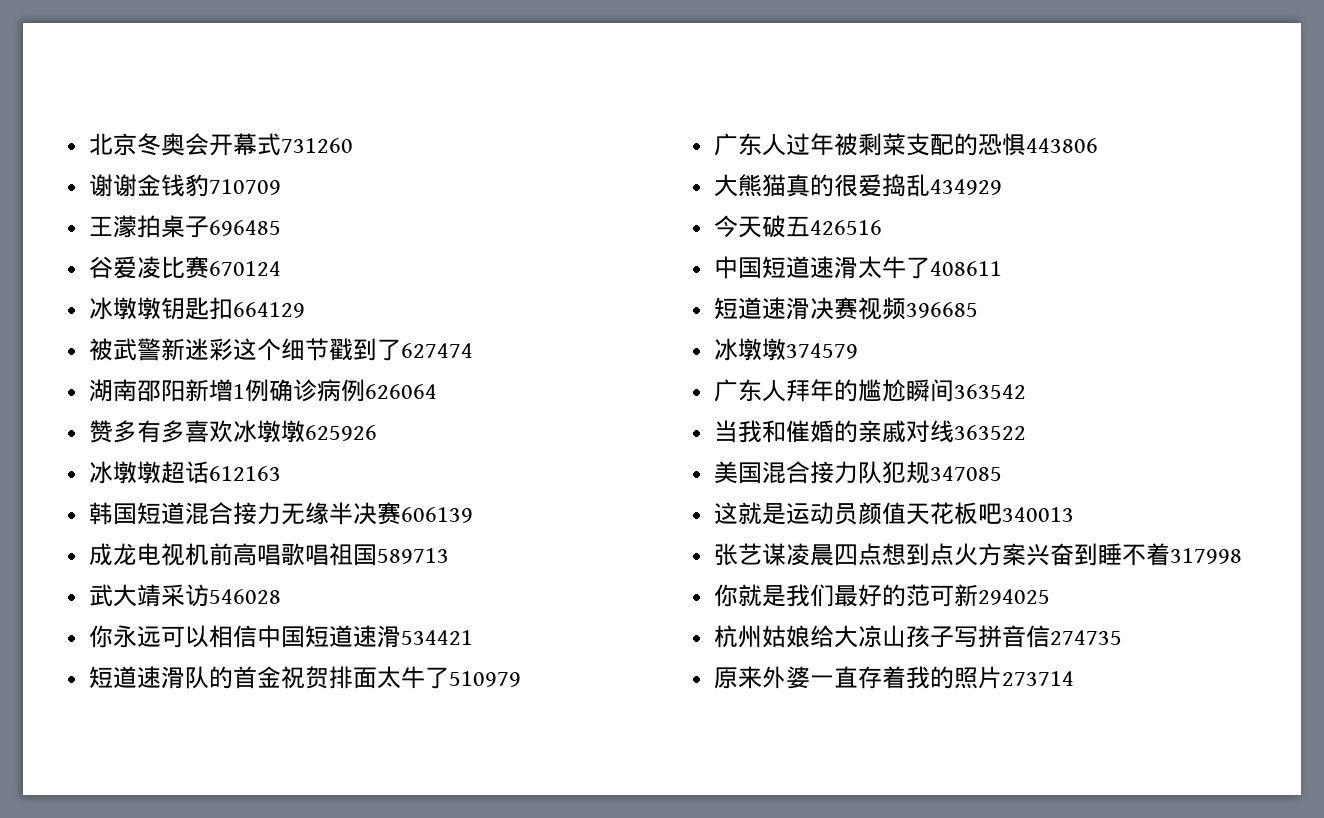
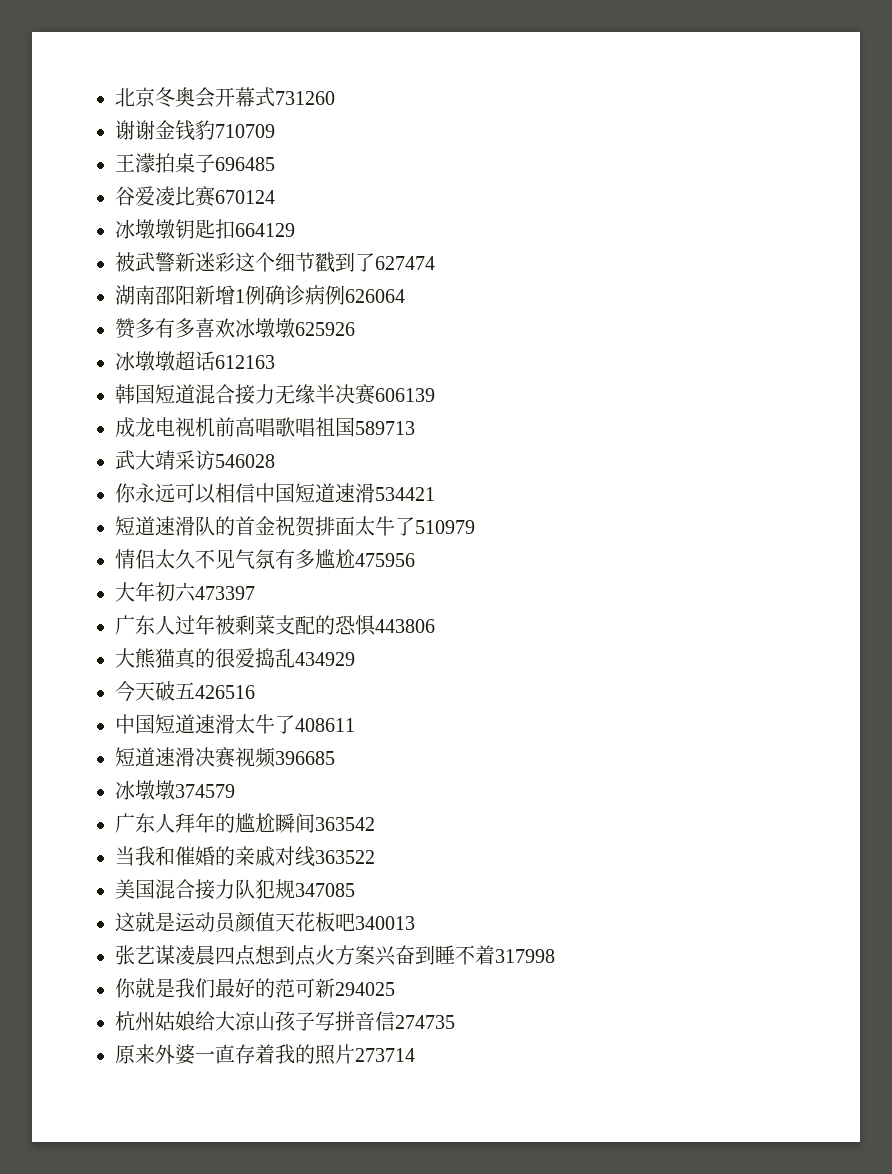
(522, 679) none -> [115,549,415,570] [115,582,255,602] // 情侣太久不见气氛有多尴尬475956 // 大年初六473397

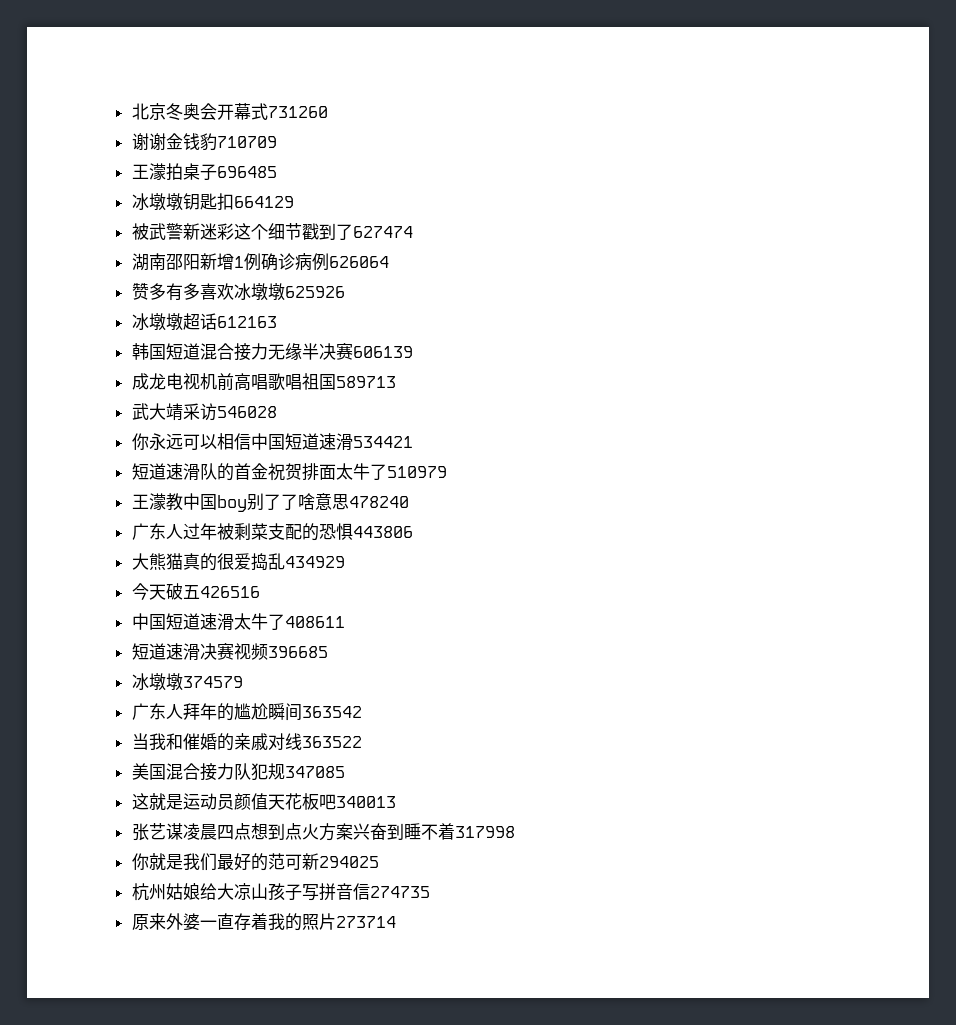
[115,186,275,207] // 谷爱凌比赛670124 -> (277, 172) none
[115,549,415,570] [115,582,255,602] 情侣太久不见气氛有多尴尬475956 // 大年初六473397 -> [131,493,409,512] 王濛教中国boy别了了啥意思478240

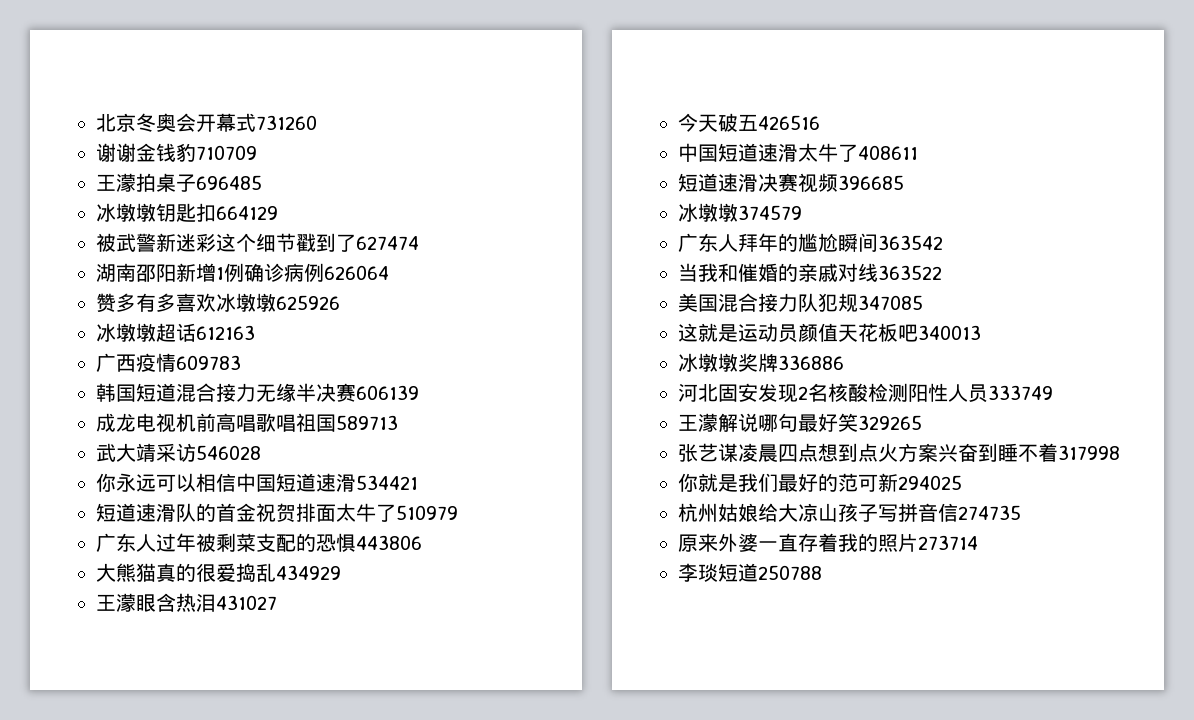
(277, 322) none -> [96,353,241,372] // 广西疫情609783
[131,493,409,512] // 王濛教中国boy别了了啥意思478240 -> (458, 512) none
(345, 562) none -> [96,593,277,612] // 王濛眼含热泪431027
(396, 802) none -> [678,353,844,372] [678,383,1053,403] [678,413,922,432] // 冰墩墩奖牌336886 // 河北固安发现2名核酸检测阳性人员333749 // 王濛解说哪句最好笑329265
(396, 922) none -> [678,563,822,582] // 李琰短道250788

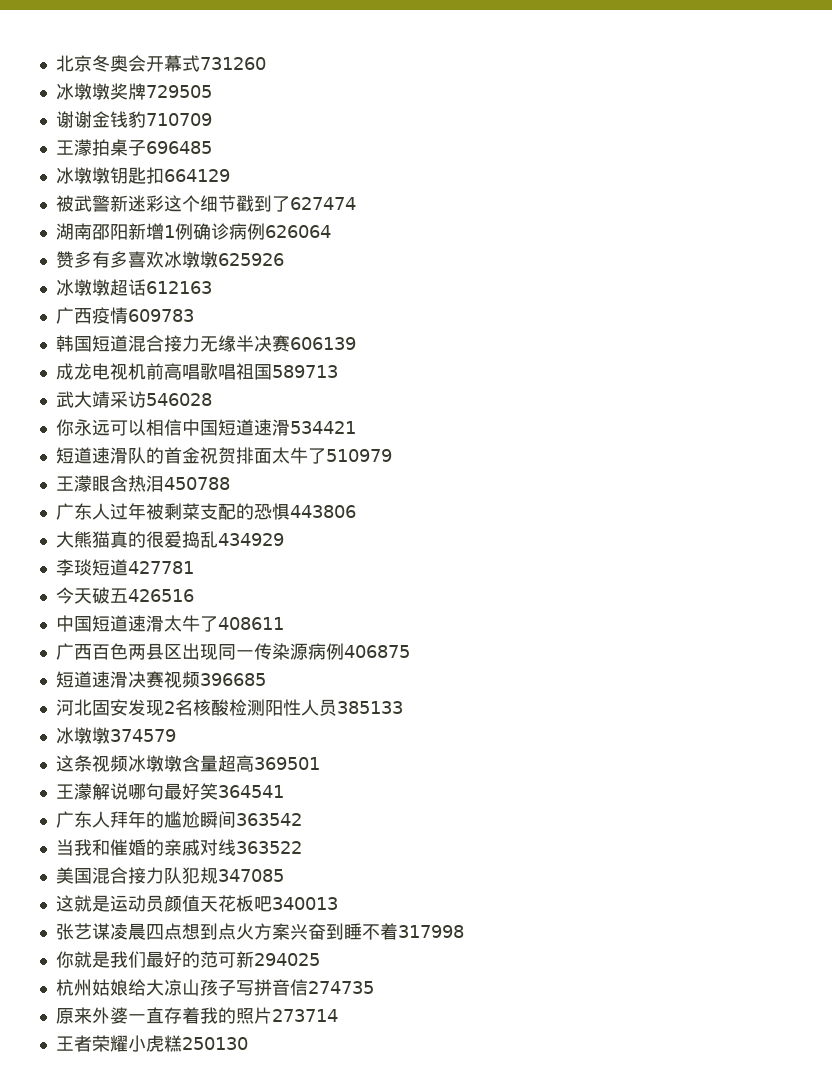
(317, 122) none -> [55,83,212,100] // 冰墩墩奖牌729505
(458, 512) none -> [55,475,230,492] // 王濛眼含热泪450788
[96,593,277,612] 王濛眼含热泪431027 -> [55,559,194,576] 李琰短道427781
(918, 152) none -> [55,643,410,660] // 广西百色两县区出现同一传染源病例406875
[678,203,802,222] 冰墩墩374579 -> [55,699,403,716] [55,727,176,744] [55,755,320,772] [55,783,284,800] 河北固安发现2名核酸检测阳性人员385133 // 冰墩墩374579 // 这条视频冰墩墩含量超高369501 // 王濛解说哪句最好笑364541
[678,353,844,372] [678,383,1053,403] [678,413,922,432] // 冰墩墩奖牌336886 // 河北固安发现2名核酸检测阳性人员333749 // 王濛解说哪句最好笑329265 -> (338, 903) none
[678,563,822,582] 李琰短道250788 -> [55,1035,248,1052] 王者荣耀小虎糕250130

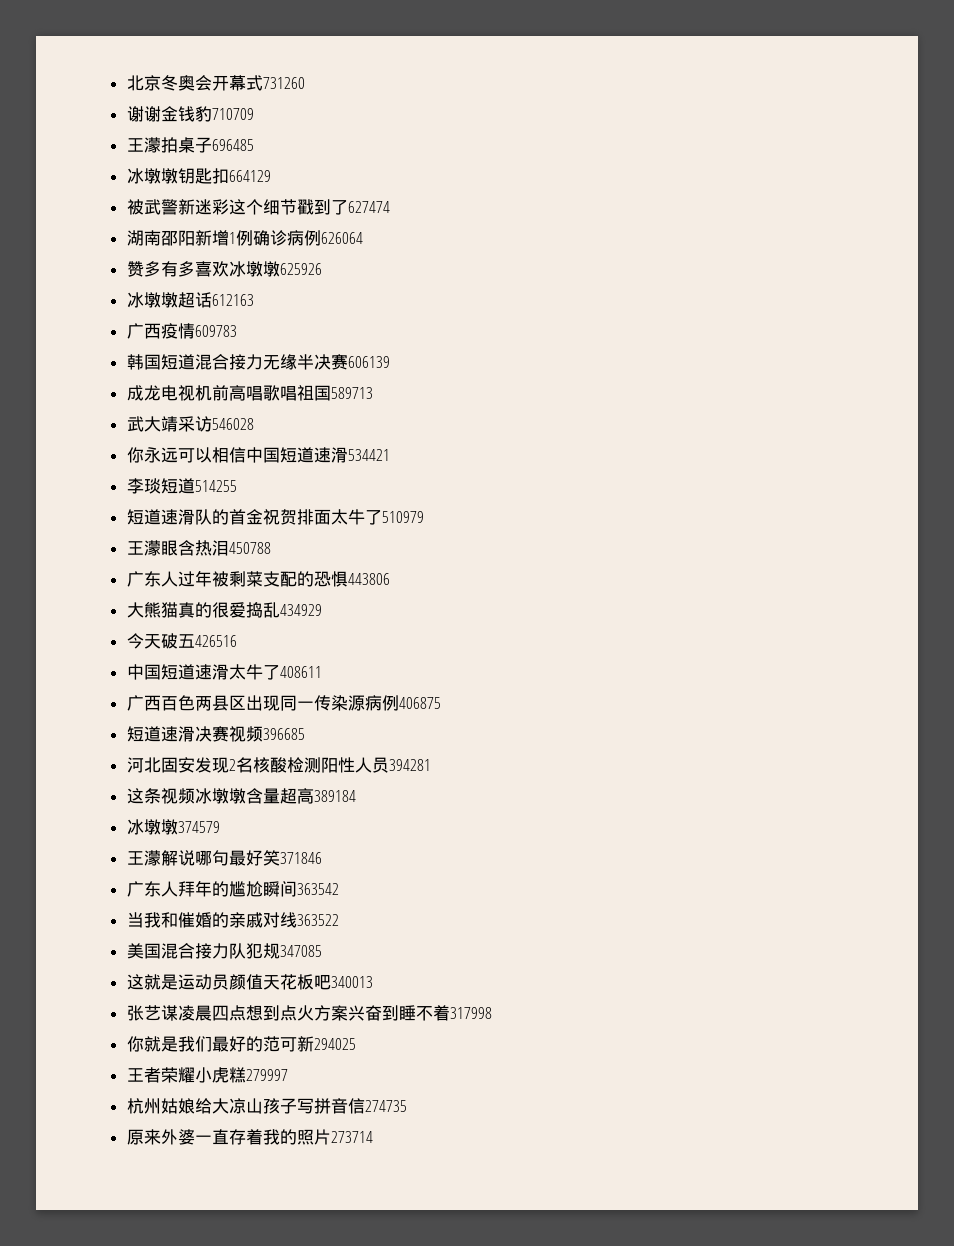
[55,83,212,100] // 冰墩墩奖牌729505 -> (305, 83) none
(356, 427) none -> [126,478,237,494] // 李琰短道514255
[55,559,194,576] // 李琰短道427781 -> (322, 610) none
[336,701,403,714] [55,727,176,744] 385133 // 冰墩墩374579 -> [388,759,431,771] 394281
[253,757,320,770] 369501 -> [313,790,356,802] [126,819,220,835] 389184 // 冰墩墩374579
[217,785,284,798] 364541 -> [279,852,322,864] 371846
(320, 959) none -> [126,1067,288,1083] // 王者荣耀小虎糕279997
[55,1035,248,1052] // 王者荣耀小虎糕250130 -> (373, 1137) none

